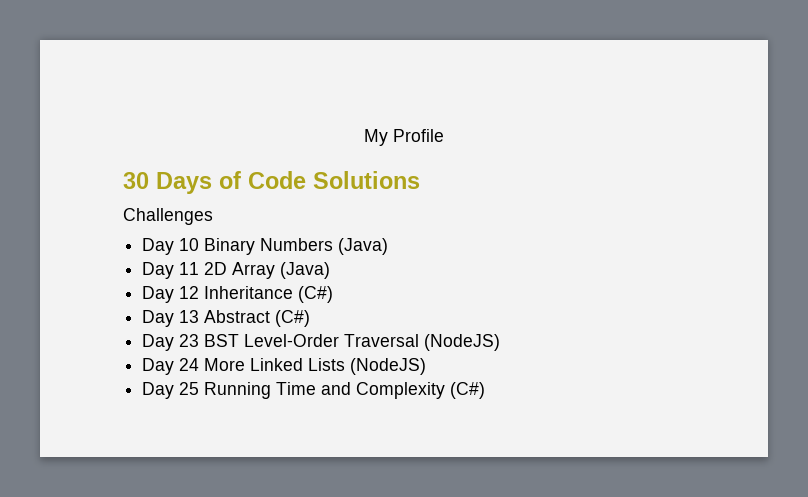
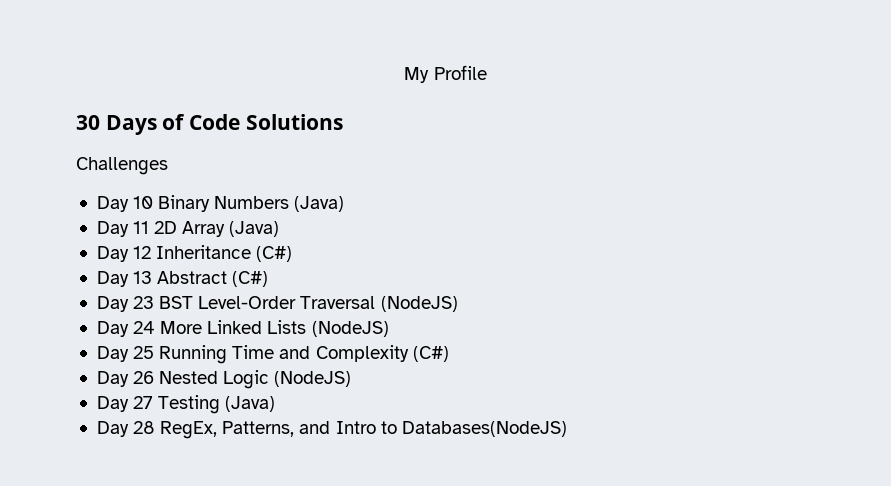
(486, 390) none -> [96,370,352,389] [96,395,276,414] [96,421,567,439] // Day 26 Nested Logic (NodeJS) // Day 27 Testing (Java) // Day 28 RegEx, Patterns, and Intro to Databases(NodeJS)

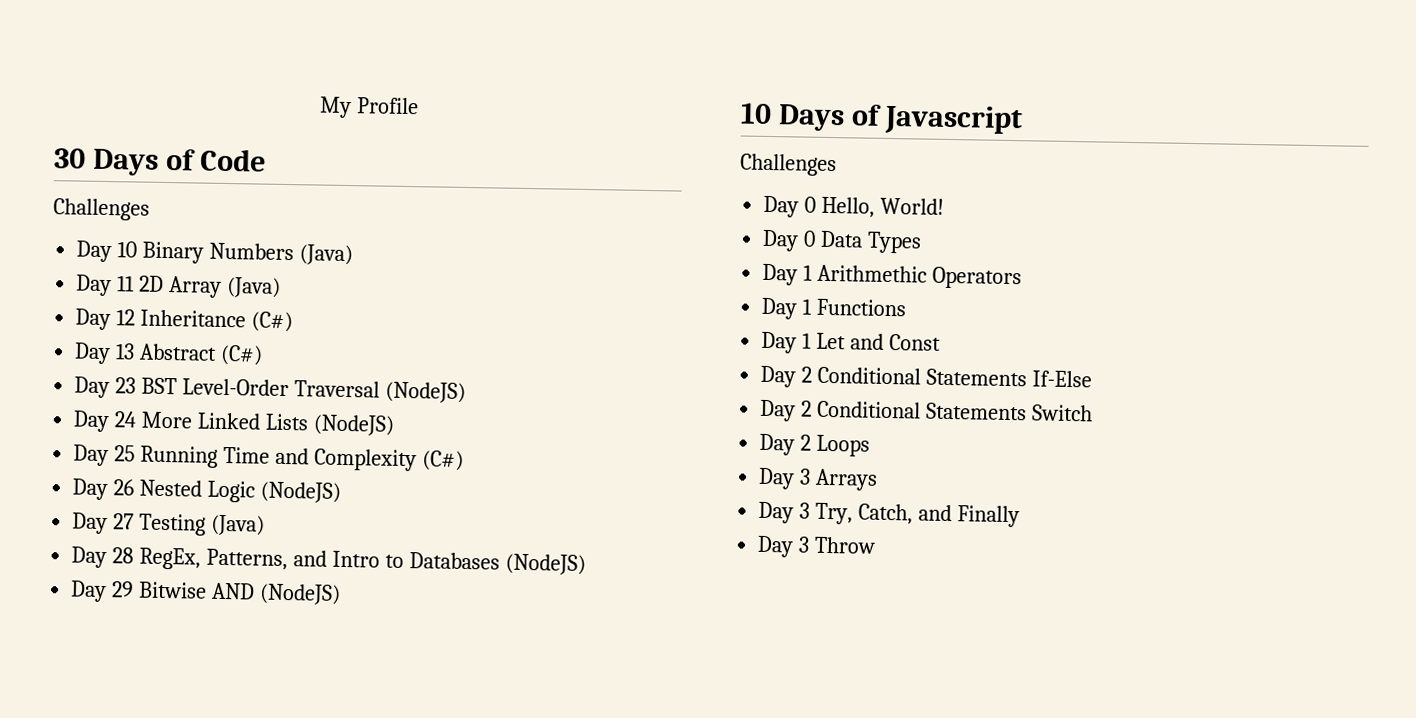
[245,114,343,130] Solutions -> (266, 160) none
[401,421,567,437] Databases(NodeJS) -> [408,552,586,575] [70,580,341,605] [740,102,1023,136] [740,153,837,177] [763,195,945,218] [762,229,923,254] [762,263,1023,290] [761,297,908,320] [761,331,941,354] [760,365,1092,388] [759,399,1093,422] [759,433,871,457] [758,467,879,491] [758,501,1020,528] [757,535,877,558] Databases (NodeJS) // Day 29 Bitwise AND (NodeJS) // 10 Days of Javascript // Challenges // Day 0 Hello, World! // Day 0 Data Types // Day 1 Arithmethic Operators // Day 1 Functions // Day 1 Let and Const // Day 2 Conditional Statements If-Else // Day 2 Conditional Statements Switch // Day 2 Loops // Day 3 Arrays // Day 3 Try, Catch, and Finally // Day 3 Throw

